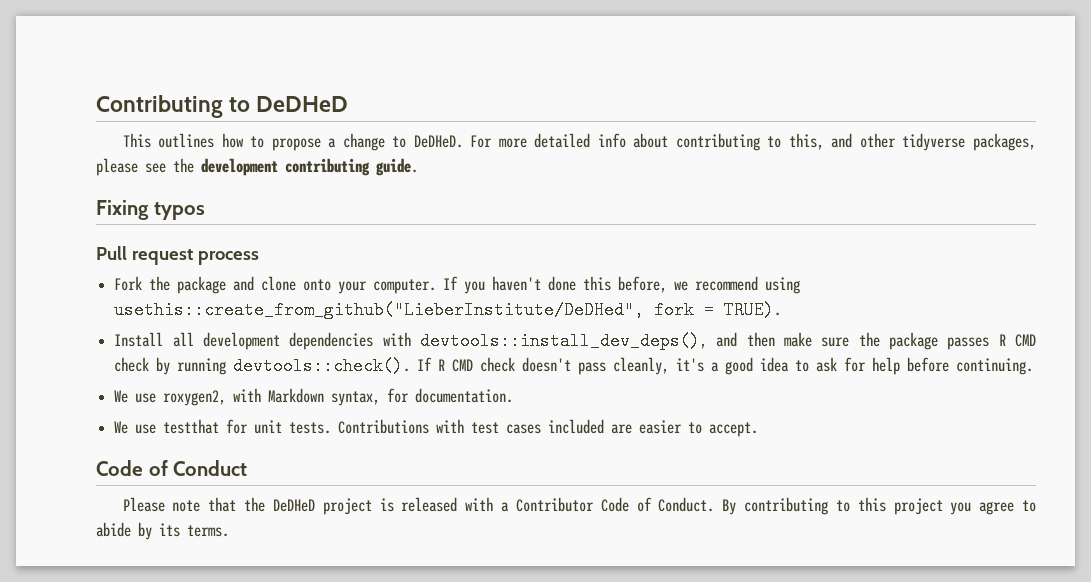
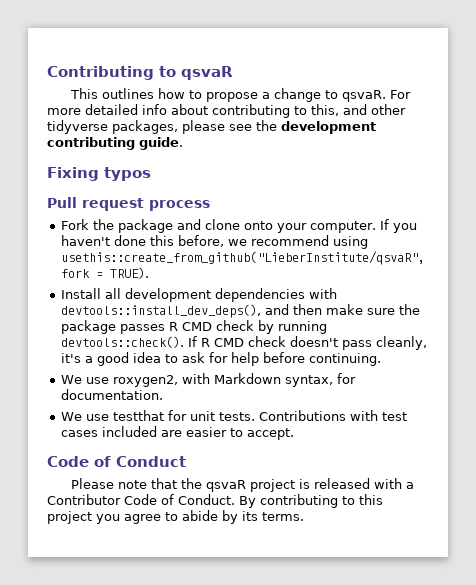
[256,96,349,112] DeDHeD -> [181,66,233,80] qsvaR
[413,135,463,148] DeDHeD. -> [342,90,387,102] qsvaR.
[114,301,645,319] usethis::create_from_github("LieberInstitute/DeDHed", -> [61,251,426,265] usethis::create_from_github("LieberInstitute/qsvaR",
[272,499,315,512] DeDHeD -> [206,480,247,492] qsvaR

